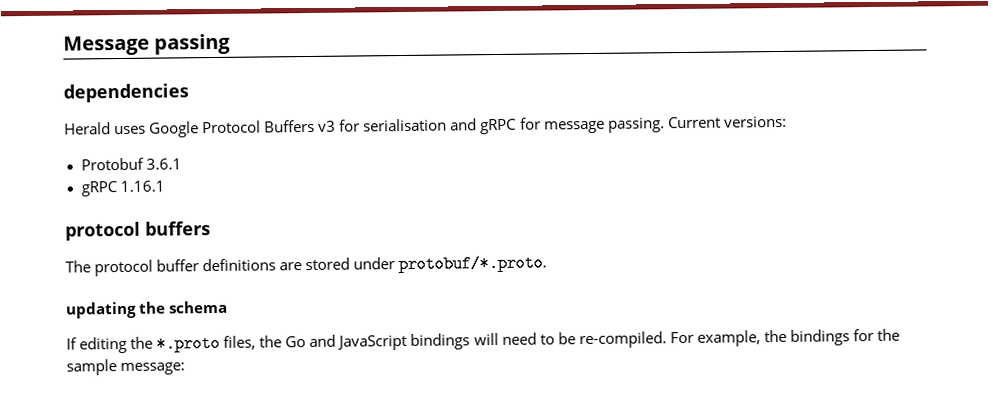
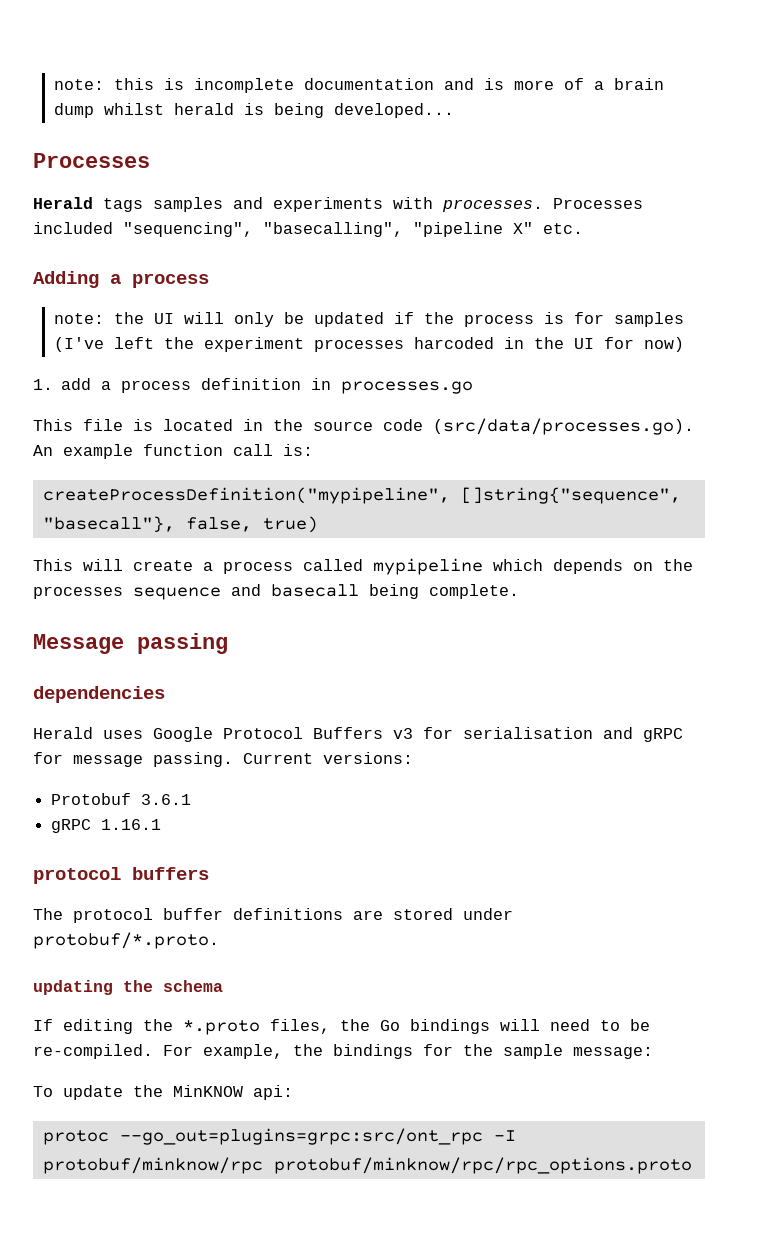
(63, 45) none -> [53,78,664,93] [53,103,454,118] [33,153,150,168] [33,197,643,212] [33,222,583,237] [33,271,209,288] [53,312,684,327] [53,337,684,352] [33,378,474,394] [33,418,694,435] [33,444,313,459] [42,487,681,504] [42,516,318,533] [33,558,693,575] [33,584,519,600] note: this is incomplete documentation and is more of a brain dump whilst herald is being developed... // Processes // Herald tags samples and experiments with processes. Processes included "sequencing", "basecalling", "pipeline X" etc. // Adding a process // note: the UI will only be updated if the process is for samples (I've left the experiment processes harcoded in the UI for now) // 1. add a process definition in processes.go // This file is located in the source code (src/data/processes.go). An example function call is: // createProcessDefinition("mypipeline", []string{"sequence", "basecall"}, false, true) // This will create a process called mypipeline which depends on the processes sequence and basecall being complete. //
[309,334,408,351] and JavaScript -> (400, 1025) none
(186, 369) none -> [33,1085,293,1100] [42,1128,516,1145] [42,1157,692,1174] // To update the MinKNOW api: // protoc --go_out=plugins=grpc:src/ont_rpc -I protobuf/minknow/rpc protobuf/minknow/rpc/rpc_options.proto

